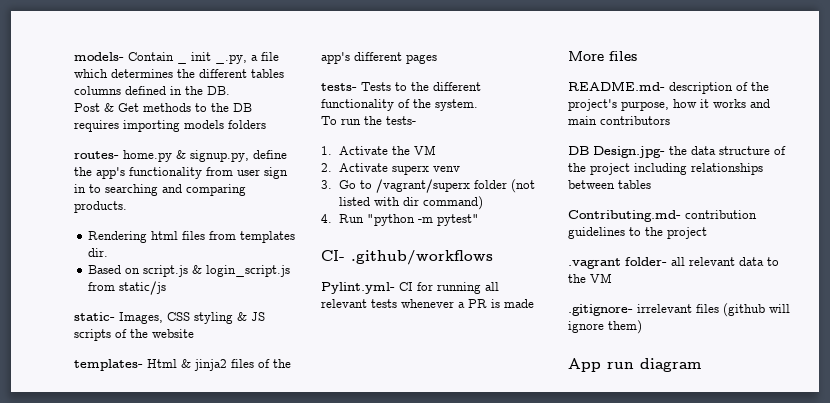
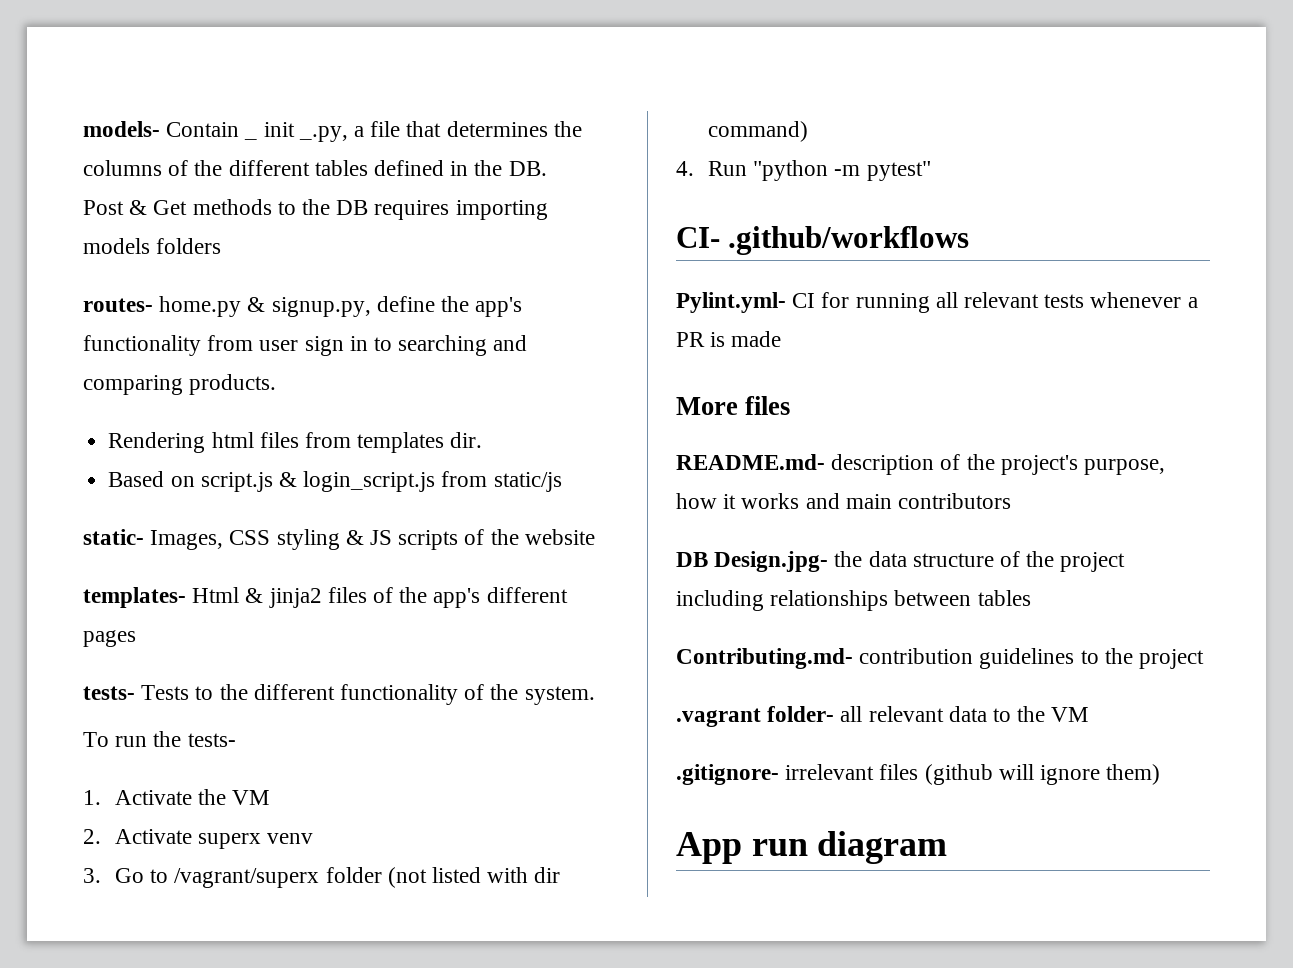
[74,69,108,78] which -> [406,121,442,137] that
(195, 73) none -> [83,160,223,176] columns of the
[74,86,121,95] columns -> (368, 168) none

